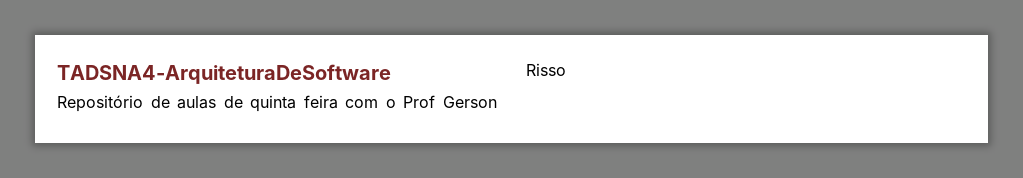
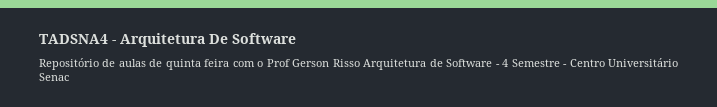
[57,64,391,84] TADSNA4-ArquiteturaDeSoftware -> [39,33,296,47] TADSNA4 - Arquitetura De Software
(566, 69) none -> [363,58,679,70] [39,73,69,81] Arquitetura de Software - 4 Semestre - Centro Universitário Senac

